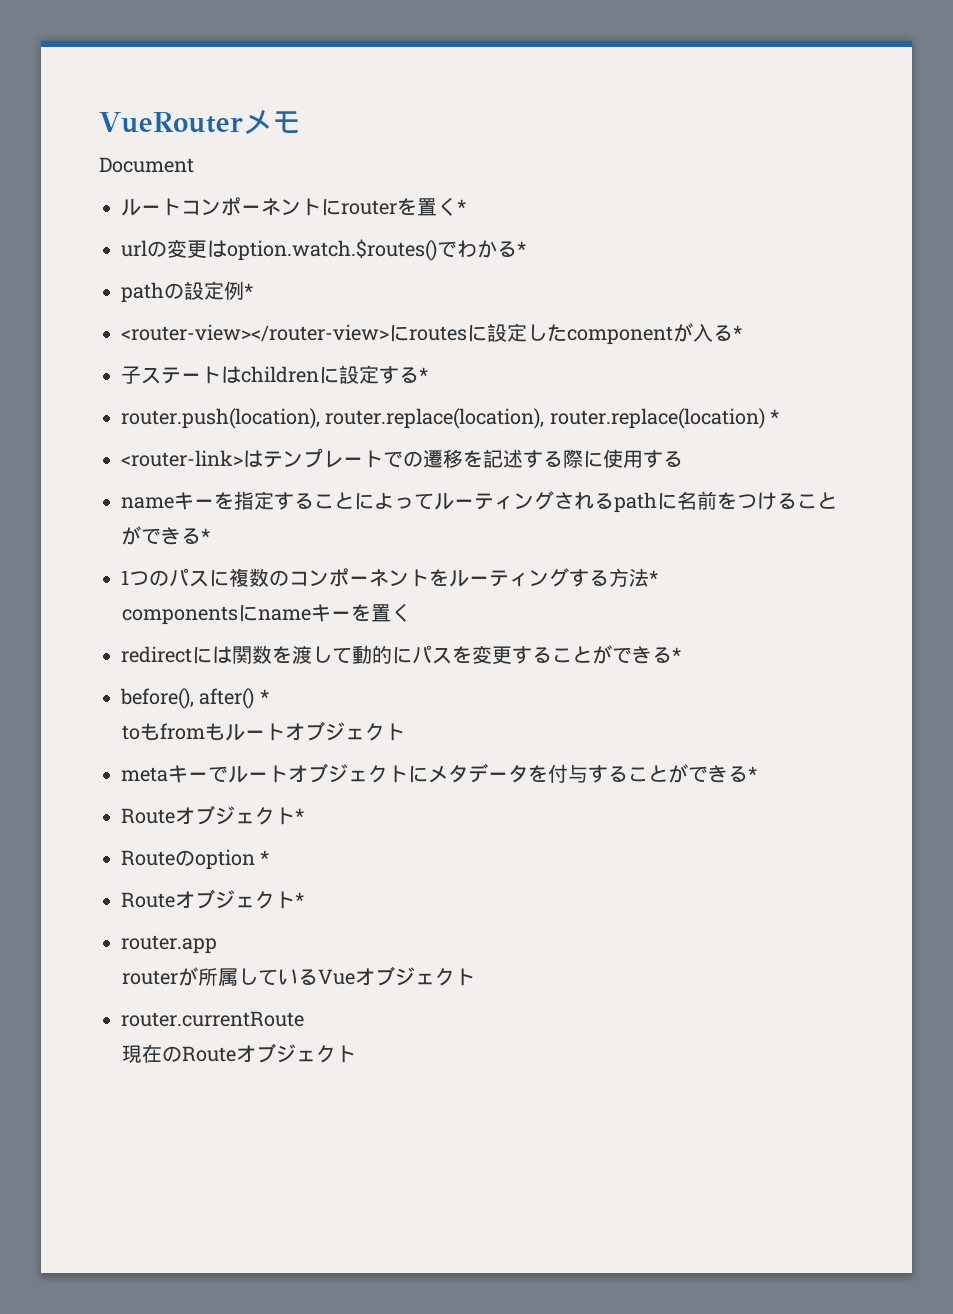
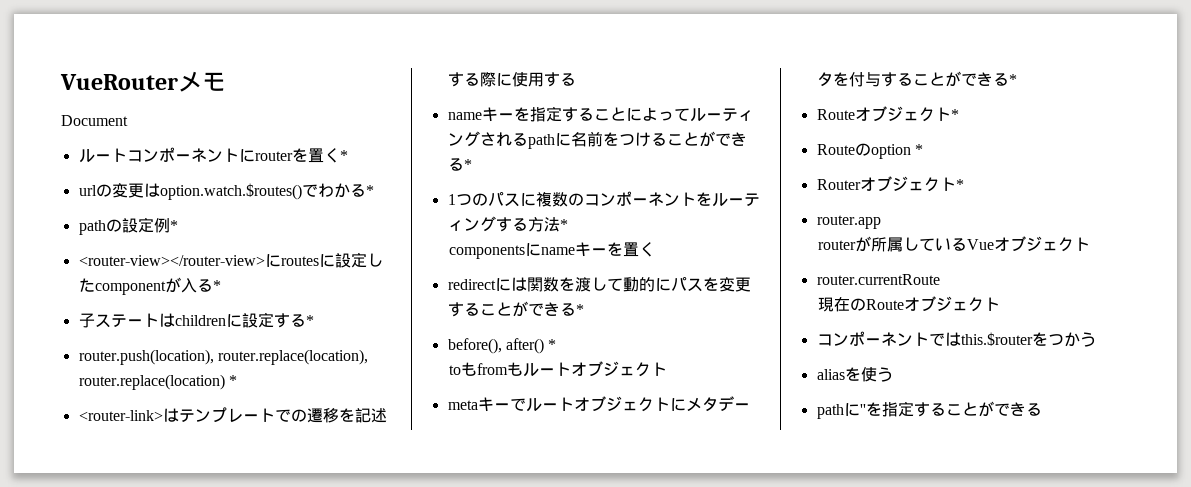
[121,892,175,908] Route -> [816,179,861,190] Router
(357, 1054) none -> [816,331,1096,347] [816,367,893,382] [816,401,1042,419] // コンポーネントではthis.$routerをつかう // aliasを使う // pathに''を指定することができる

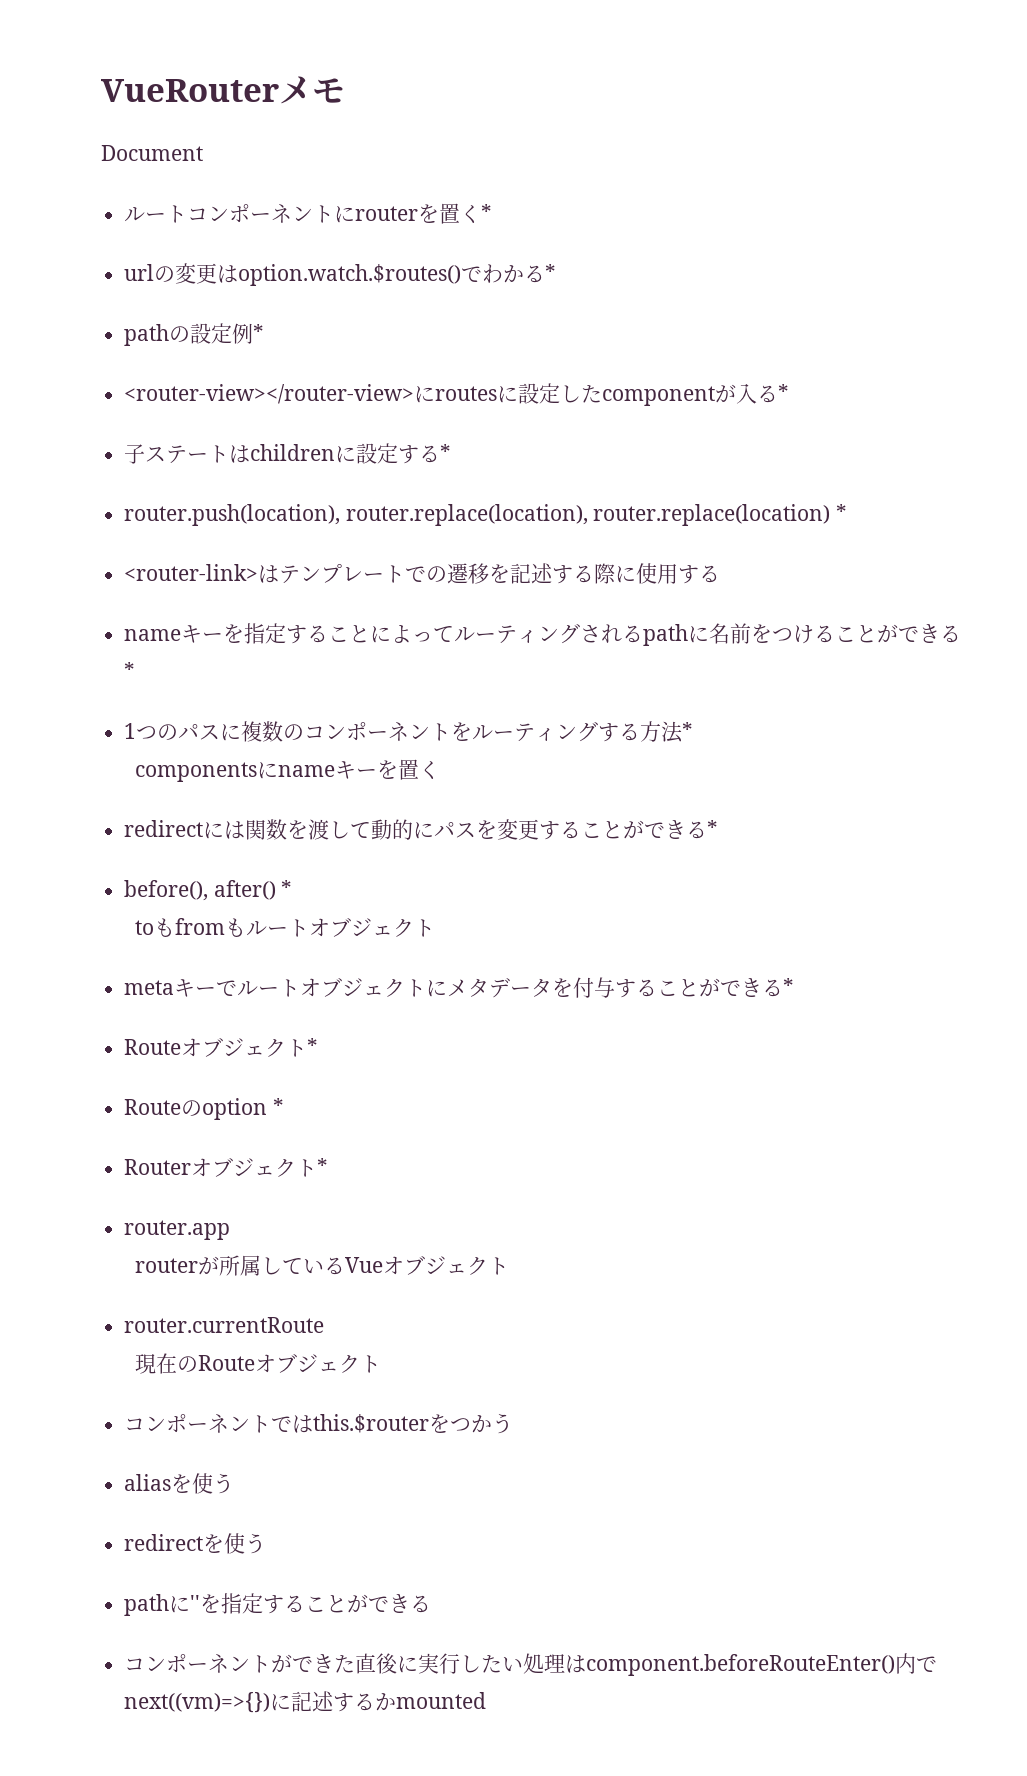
(893, 374) none -> [124,1533,267,1554] // redirectを使う
(1042, 409) none -> [124,1653,938,1676] [124,1691,487,1713] // コンポーネントができた直後に実行したい処理はcomponent.beforeRouteEnter()内でnext((vm)=>{})に記述するかmounted

